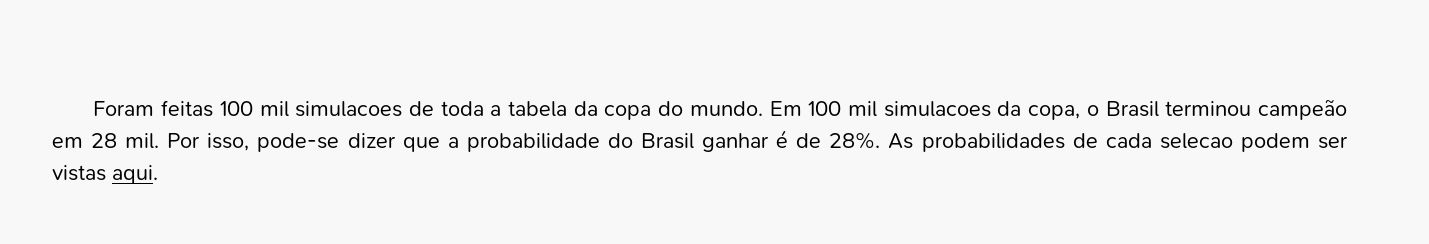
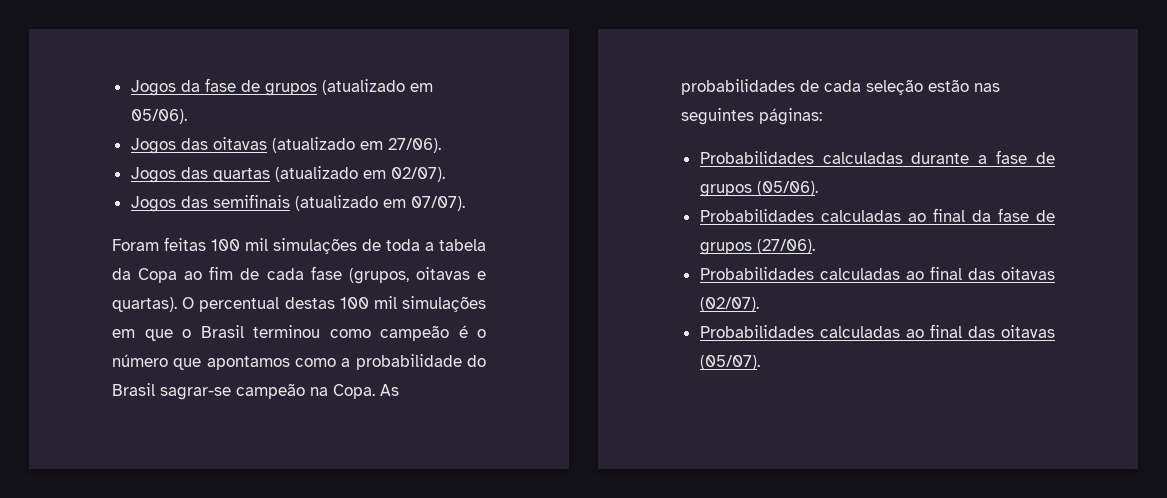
(93, 108) none -> [130,78,433,96] [130,109,187,124] [130,137,441,154] [130,166,445,183] [130,194,465,212] Jogos da fase de grupos (atualizado em 05/06). // Jogos das oitavas (atualizado em 27/06). // Jogos das quartas (atualizado em 02/07). // Jogos das semifinais (atualizado em 07/07). //
[295,101,403,117] simulacoes -> [273,238,357,254] simulações
[604,99,1347,120] [52,130,1348,152] [52,165,158,184] copa do mundo. Em 100 mil simulacoes da copa, o Brasil terminou campeão em 28 mil. Por isso, pode-se dizer que a probabilidade do Brasil ganhar é de 28%. As probabilidades de cada selecao podem ser vistas aqui. -> [138,266,486,284] [112,296,486,312] [112,325,486,341] [112,354,487,370] [112,383,399,400] [681,79,1000,95] [681,108,822,125] [699,150,1055,164] [699,181,818,197] [699,208,1055,222] [699,239,815,255] [699,266,1055,280] [699,297,759,312] [699,324,1055,338] [699,355,760,370] Copa ao fim de cada fase (grupos, oitavas e quartas). O percentual destas 100 mil simulações em que o Brasil terminou como campeão é o número que apontamos como a probabilidade do Brasil sagrar-se campeão na Copa. As probabilidades de cada seleção estão nas seguintes páginas: // Probabilidades calculadas durante a fase de grupos (05/06). // Probabilidades calculadas ao final da fase de grupos (27/06). // Probabilidades calculadas ao final das oitavas (02/07). // Probabilidades calculadas ao final das oitavas (05/07).

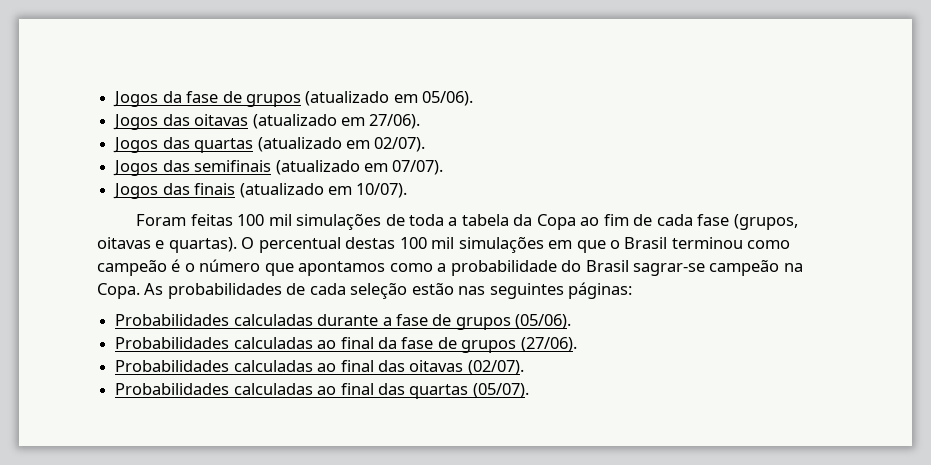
(465, 203) none -> [113,183,408,199] // Jogos das finais (atualizado em 10/07).
[1001,325,1055,338] oitavas -> [409,384,469,399] quartas

